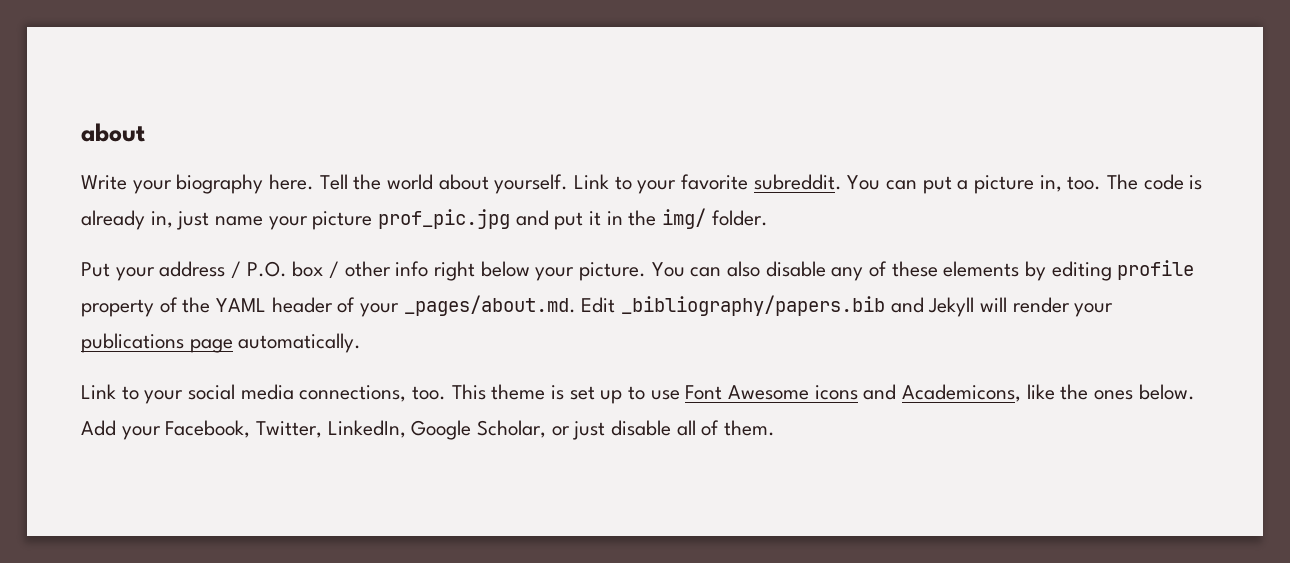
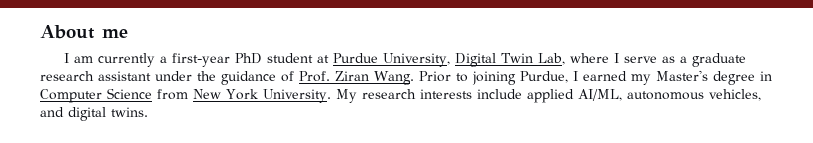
[81,123,145,142] [81,174,1203,194] [81,208,768,230] [81,260,1195,281] [81,295,1114,317] [81,333,362,353] [81,384,1195,404] [81,420,776,440] about // Write your biography here. Tell the world about yourself. Link to your favorite subreddit. You can put a picture in, too. The code is already in, just name your picture prof_pic.jpg and put it in the img/ folder. // Put your address / P.O. box / other info right below your picture. You can also disable any of these elements by editing profile property of the YAML header of your _pages/about.md. Edit _bibliography/papers.bib and Jekyll will render your publications page automatically. // Link to your social media connections, too. This theme is set up to use Font Awesome icons and Academicons, like the ones below. Add your Facebook, Twitter, LinkedIn, Google Scholar, or just disable all of them. -> [40,25,128,39] [63,53,746,67] [40,70,772,85] [40,88,761,103] [40,107,148,121] About me // I am currently a first-year PhD student at Purdue University, Digital Twin Lab, where I serve as a graduate research assistant under the guidance of Prof. Ziran Wang. Prior to joining Purdue, I earned my Master's degree in Computer Science from New York University. My research interests include applied AI/ML, autonomous vehicles, and digital twins.

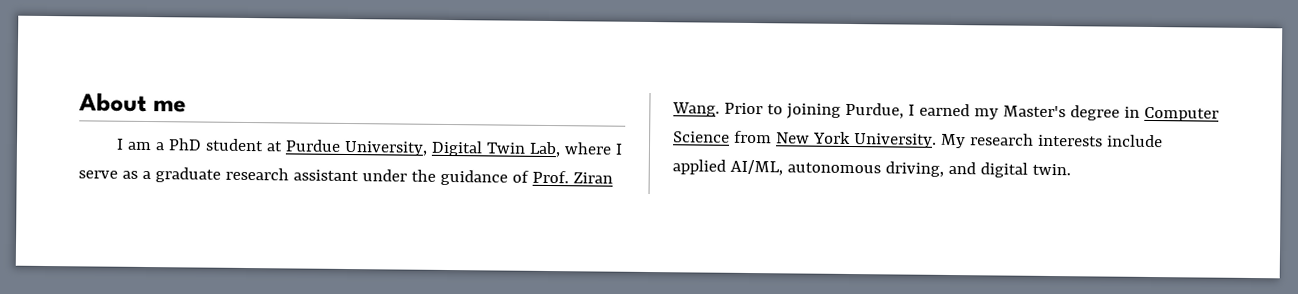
[97,53,230,67] currently a first-year -> [155,142,166,151] a
[708,89,761,101] vehicles, -> [884,161,944,177] driving,
[111,107,148,117] twins. -> [1031,163,1071,176] twin.

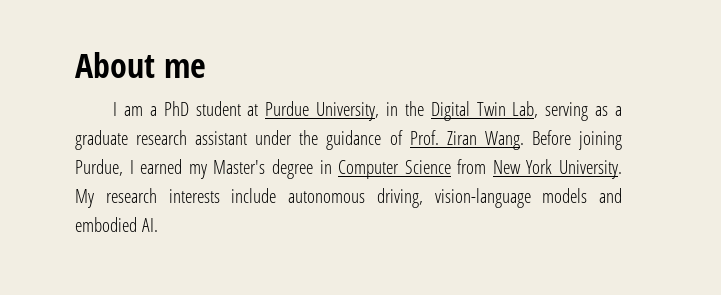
(429, 148) none -> [386,101,424,116] in the
[564,142,624,155] [78,170,118,179] where I serve -> [545,102,589,121] serving
[723,102,783,115] Prior to -> [531,130,571,145] Before
[672,159,1071,178] applied AI/ML, autonomous driving, and digital twin. -> [288,188,622,208] [75,217,158,232] autonomous driving, vision-language models and embodied AI.

